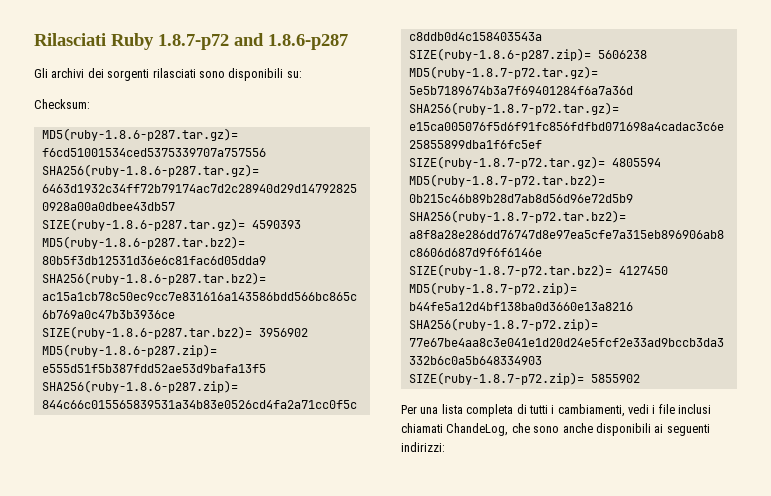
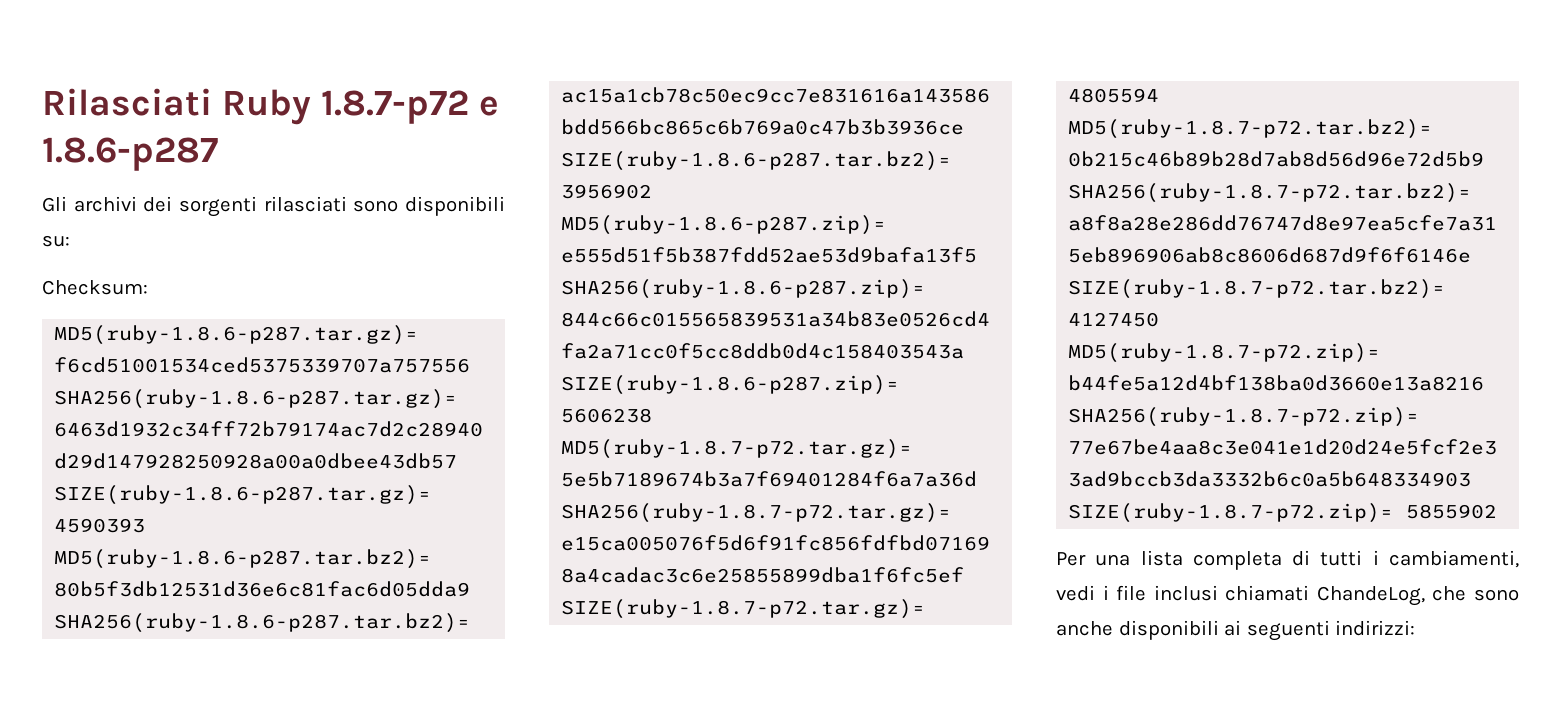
[234,33,264,46] and -> [478,96,499,116] e

